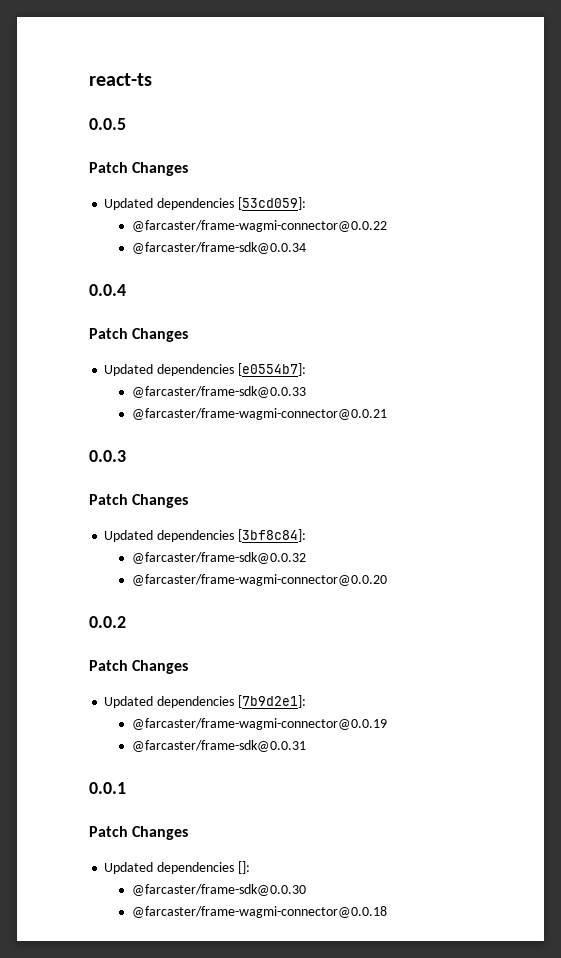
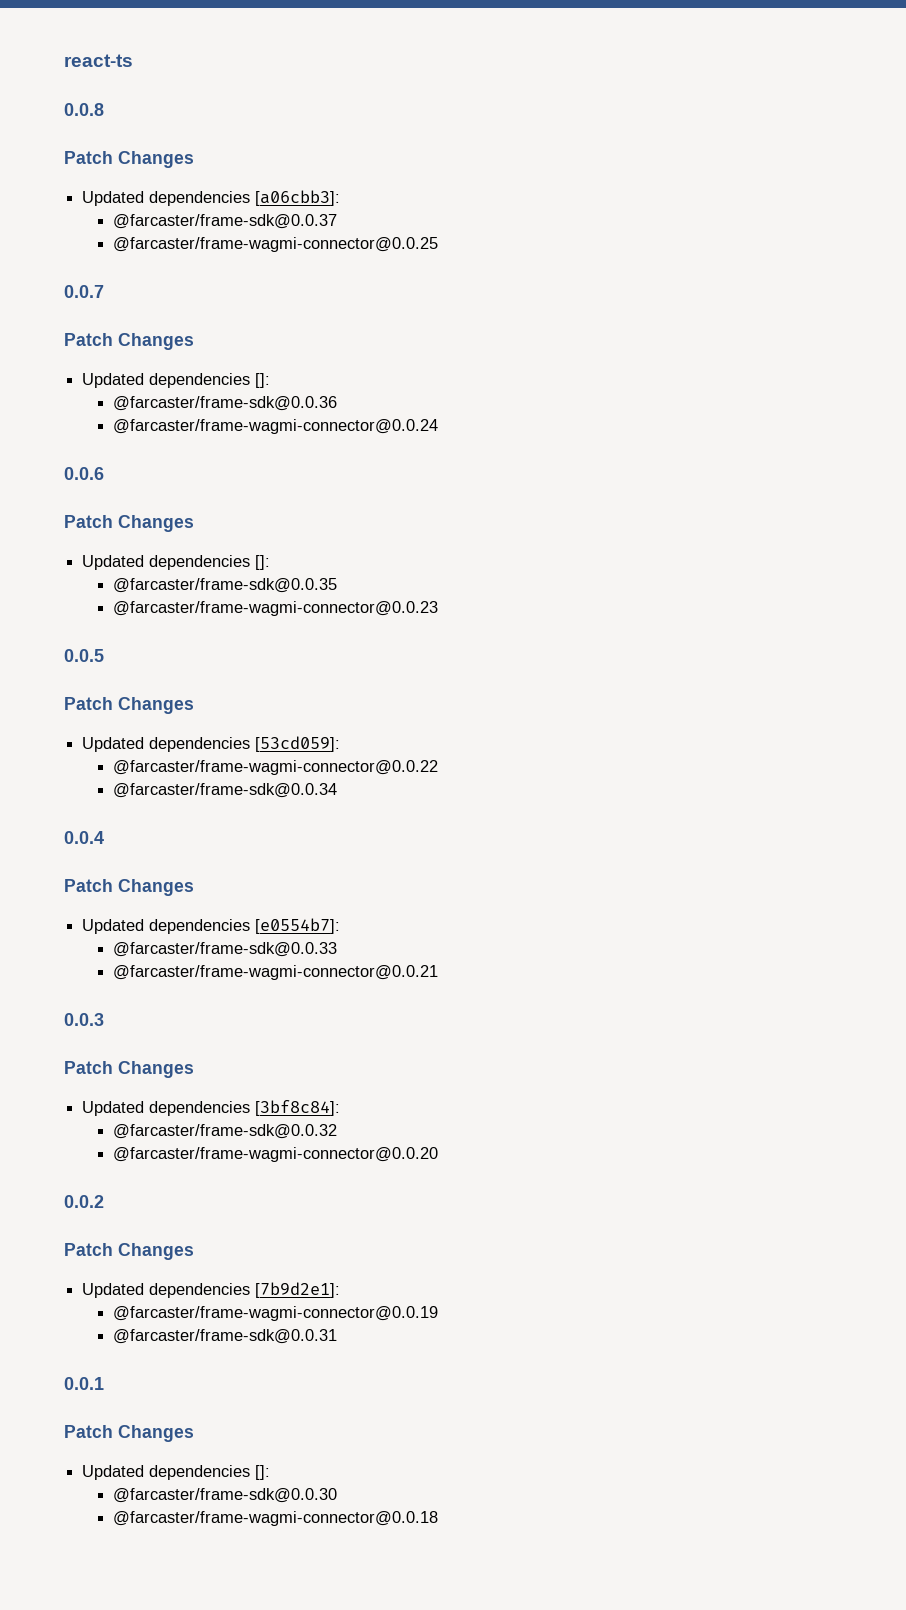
(152, 79) none -> [64,103,104,116] [64,151,194,168] [82,190,341,206] [112,214,337,229] [112,237,438,252] [64,285,104,298] [64,333,194,350] [82,373,271,388] [112,396,337,411] [112,419,438,434] [64,467,104,480] [64,515,194,532] [82,555,271,570] [112,578,337,593] [112,601,438,616] // 0.0.8 // Patch Changes // Updated dependencies [a06cbb3]: // @farcaster/frame-sdk@0.0.37 // @farcaster/frame-wagmi-connector@0.0.25 // 0.0.7 // Patch Changes // Updated dependencies []: // @farcaster/frame-sdk@0.0.36 // @farcaster/frame-wagmi-connector@0.0.24 // 0.0.6 // Patch Changes // Updated dependencies []: // @farcaster/frame-sdk@0.0.35 // @farcaster/frame-wagmi-connector@0.0.23

